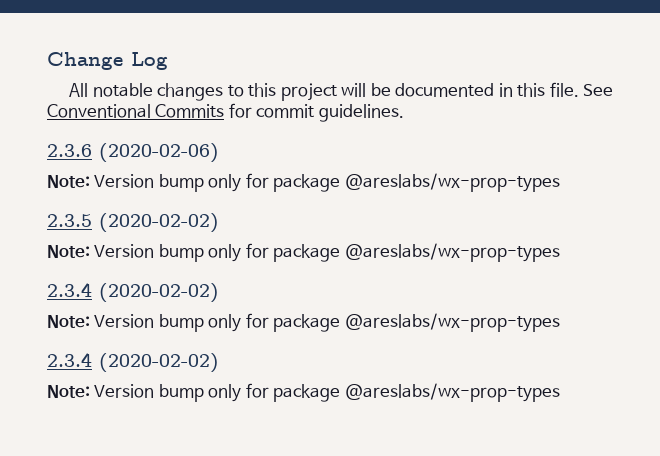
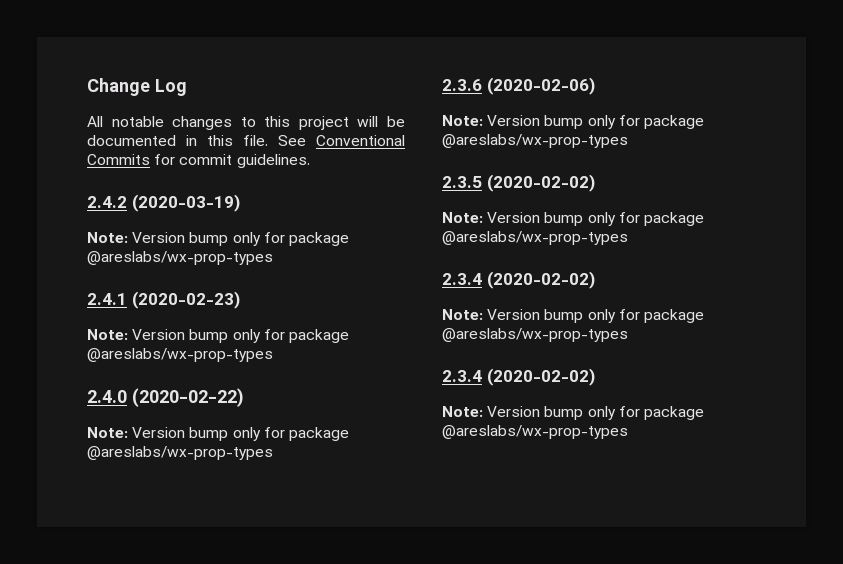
(404, 113) none -> [87,194,240,212] [87,232,349,246] [87,251,273,265] [87,291,240,309] [87,329,349,343] [87,348,273,362] [87,388,244,407] [87,427,349,441] [87,446,273,460] // 2.4.2 (2020-03-19) // Note: Version bump only for package @areslabs/wx-prop-types // 2.4.1 (2020-02-23) // Note: Version bump only for package @areslabs/wx-prop-types // 2.4.0 (2020-02-22) // Note: Version bump only for package @areslabs/wx-prop-types

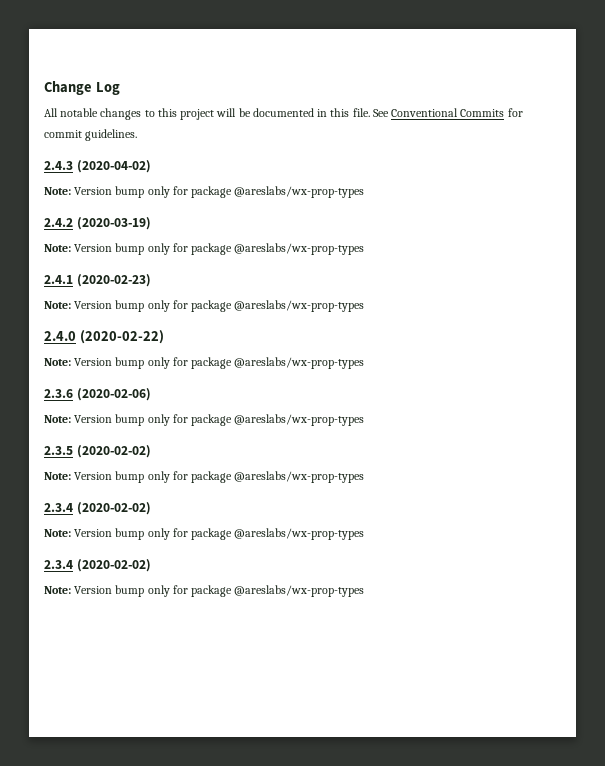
(310, 161) none -> [44,160,151,173] [44,186,365,198] // 2.4.3 (2020-04-02) // Note: Version bump only for package @areslabs/wx-prop-types

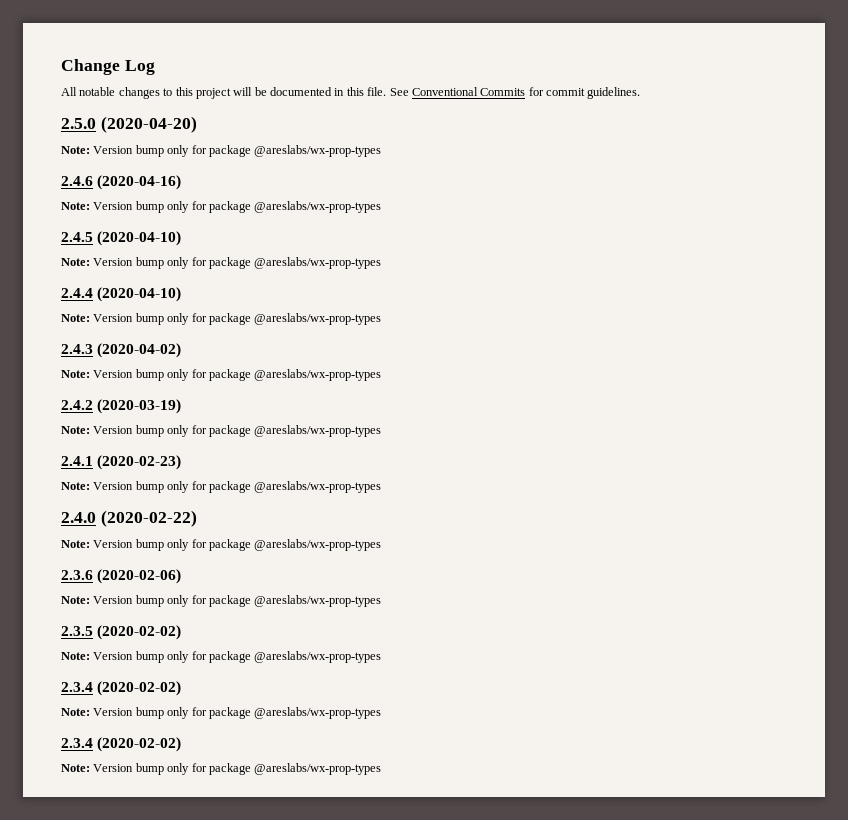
(138, 135) none -> [61,116,197,133] [61,145,382,157] [61,175,182,190] [61,201,382,213] [61,231,182,246] [61,257,382,269] [61,287,182,302] [61,313,382,325] // 2.5.0 (2020-04-20) // Note: Version bump only for package @areslabs/wx-prop-types // 2.4.6 (2020-04-16) // Note: Version bump only for package @areslabs/wx-prop-types // 2.4.5 (2020-04-10) // Note: Version bump only for package @areslabs/wx-prop-types // 2.4.4 (2020-04-10) // Note: Version bump only for package @areslabs/wx-prop-types

